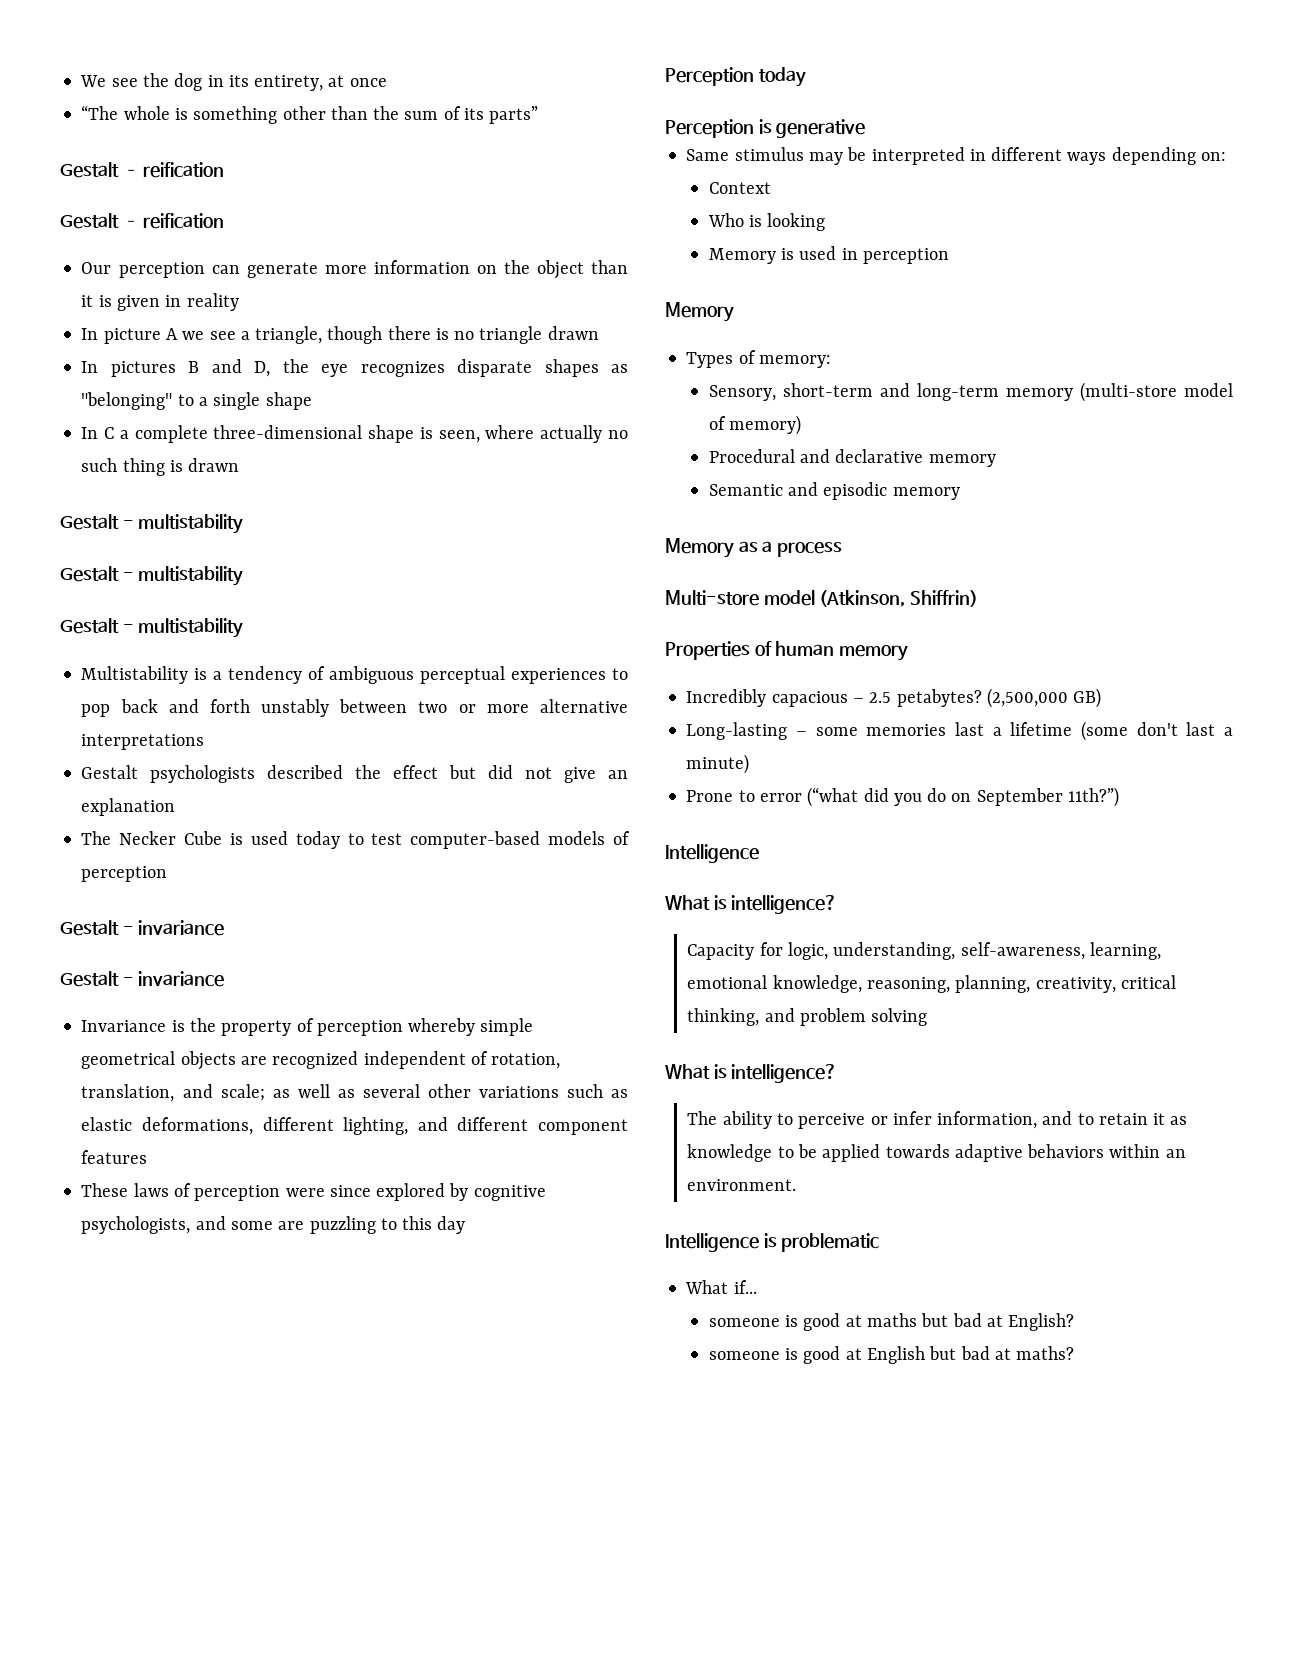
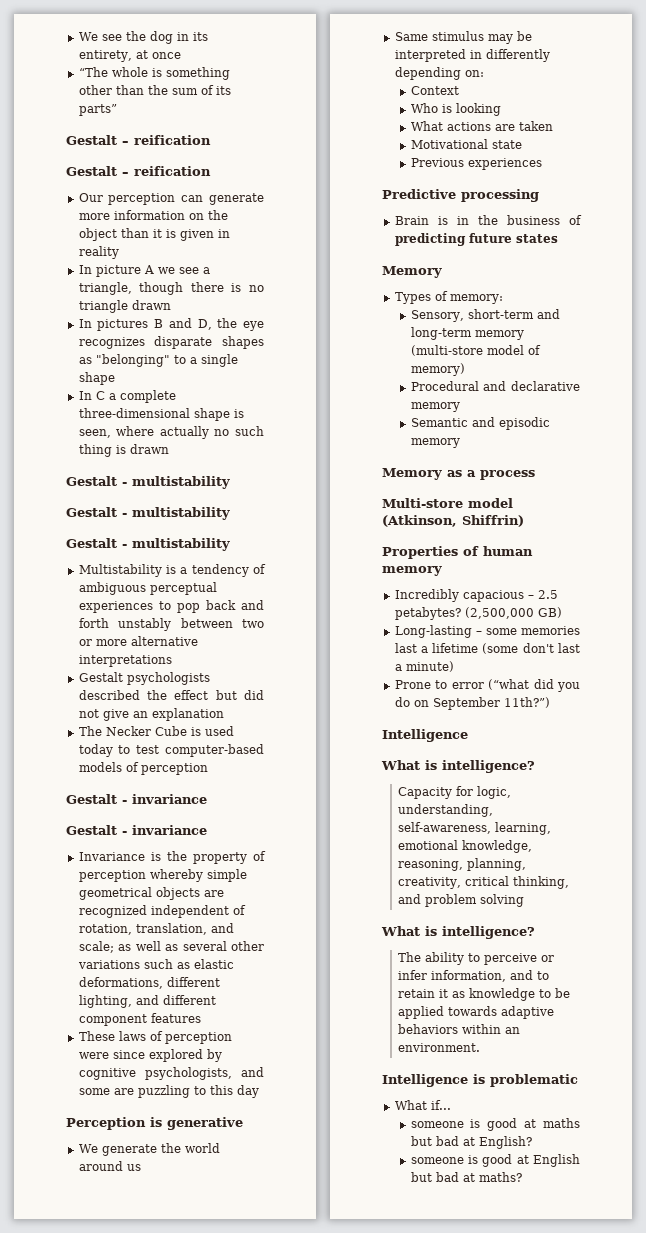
[665,67,806,87] // Perception today -> (259, 1091) none
(866, 128) none -> [78,1143,220,1156] [78,1161,141,1171] // We generate the world around us
[991,147,1107,165] different ways -> [485,49,550,62] differently
[708,246,949,264] Memory is used in perception -> [410,121,553,131] [410,139,522,149] [410,158,542,170] [382,189,539,202] [394,215,582,225] [394,233,558,246] What actions are taken // Motivational state // Previous experiences // Predictive processing // Brain is in the business of predicting future states

